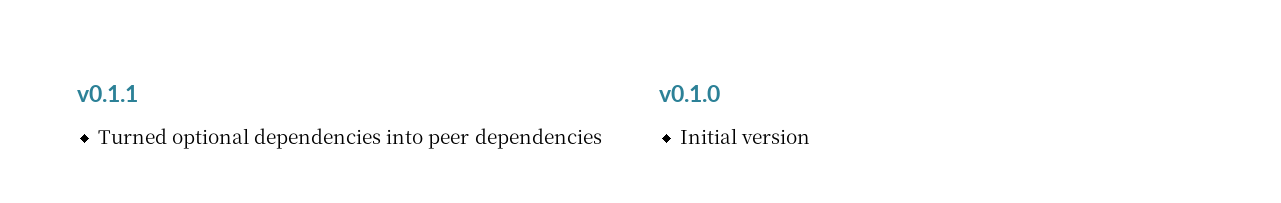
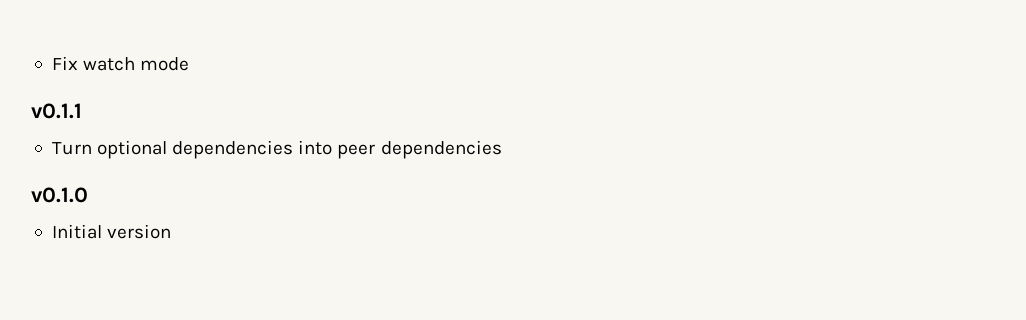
(77, 93) none -> [51,56,190,71] Fix watch mode //
[97,128,167,144] Turned -> [51,142,92,155] Turn

